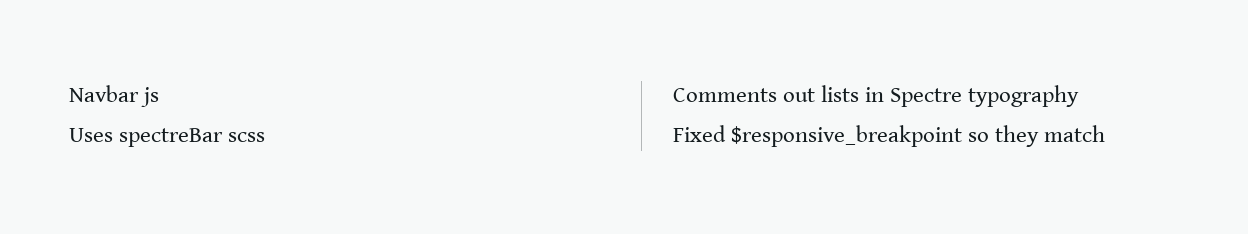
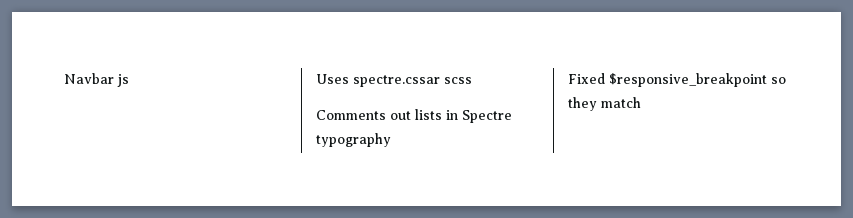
[119,128,224,147] spectreBar -> [353,75,440,87] spectre.cssar

